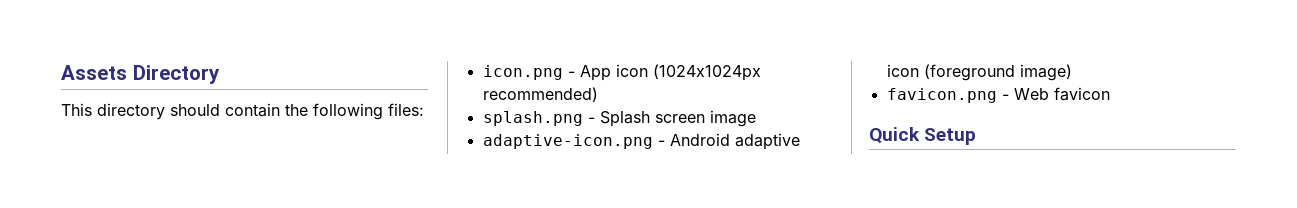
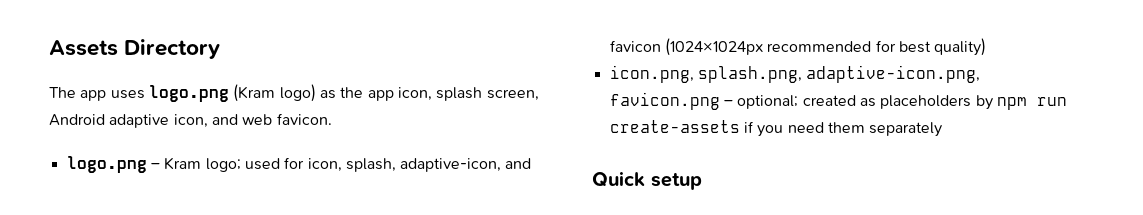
[61,103,424,120] [482,64,761,81] [482,87,598,102] [482,110,756,127] [482,133,800,150] [886,64,1072,81] [886,87,1110,103] This directory should contain the following files: // icon.png - App icon (1024x1024px recommended) // splash.png - Splash screen image // adaptive-icon.png - Android adaptive icon (foreground image) // favicon.png - Web favicon -> [49,84,539,102] [49,113,332,128] [66,156,532,173] [609,38,987,56] [609,65,981,83] [609,92,1067,110] [609,120,943,137] The app uses logo.png (Kram logo) as the app icon, splash screen, Android adaptive icon, and web favicon. // logo.png – Kram logo; used for icon, splash, adaptive-icon, and favicon (1024×1024px recommended for best quality) // icon.png, splash.png, adaptive-icon.png, favicon.png – optional; created as placeholders by npm run create-assets if you need them separately
[924,128,977,145] Setup -> [651,172,702,190] setup

